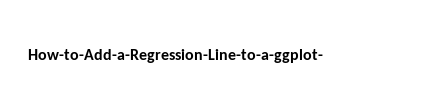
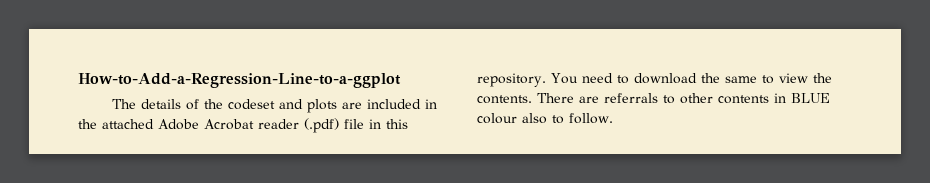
[28,49,323,63] How-to-Add-a-Regression-Line-to-a-ggplot- -> [78,73,401,88] [111,99,437,113] [78,118,408,133] [477,73,832,87] [477,93,830,104] [477,113,613,124] How-to-Add-a-Regression-Line-to-a-ggplot // The details of the codeset and plots are included in the attached Adobe Acrobat reader (.pdf) file in this repository. You need to download the same to view the contents. There are referrals to other contents in BLUE colour also to follow.

